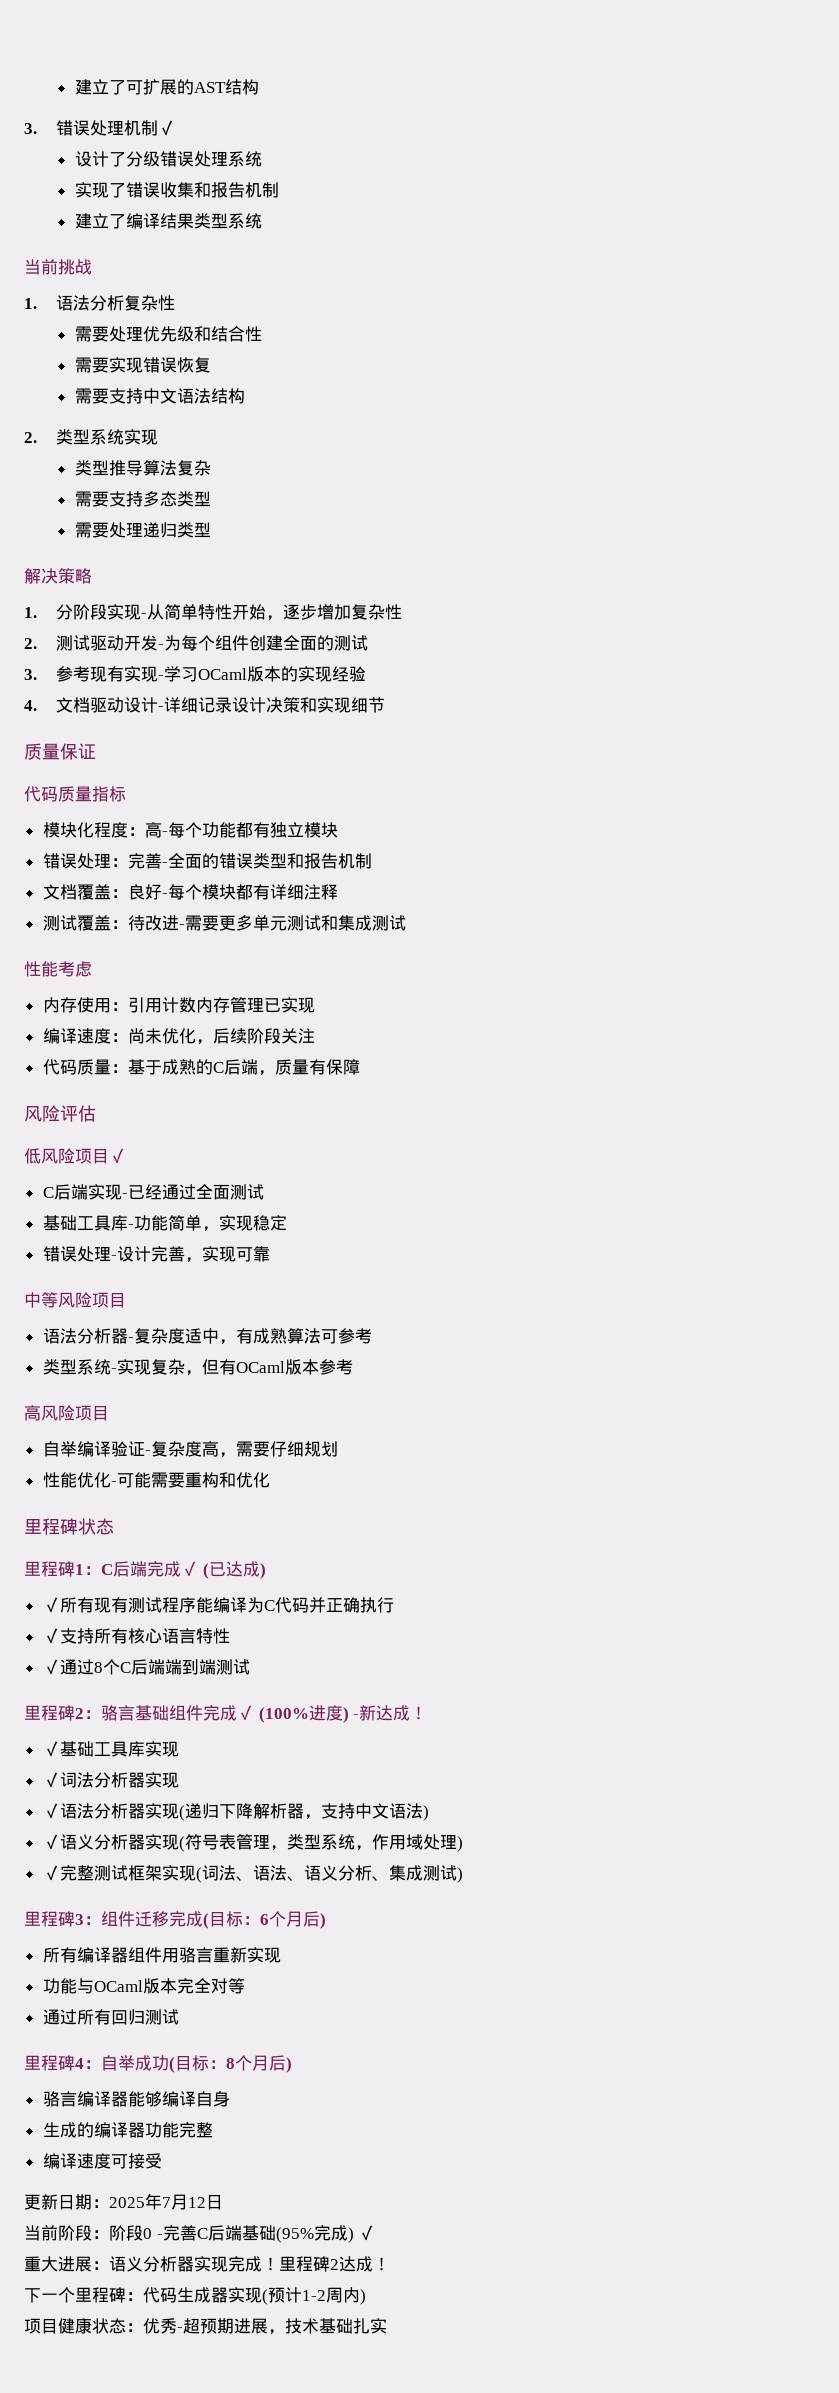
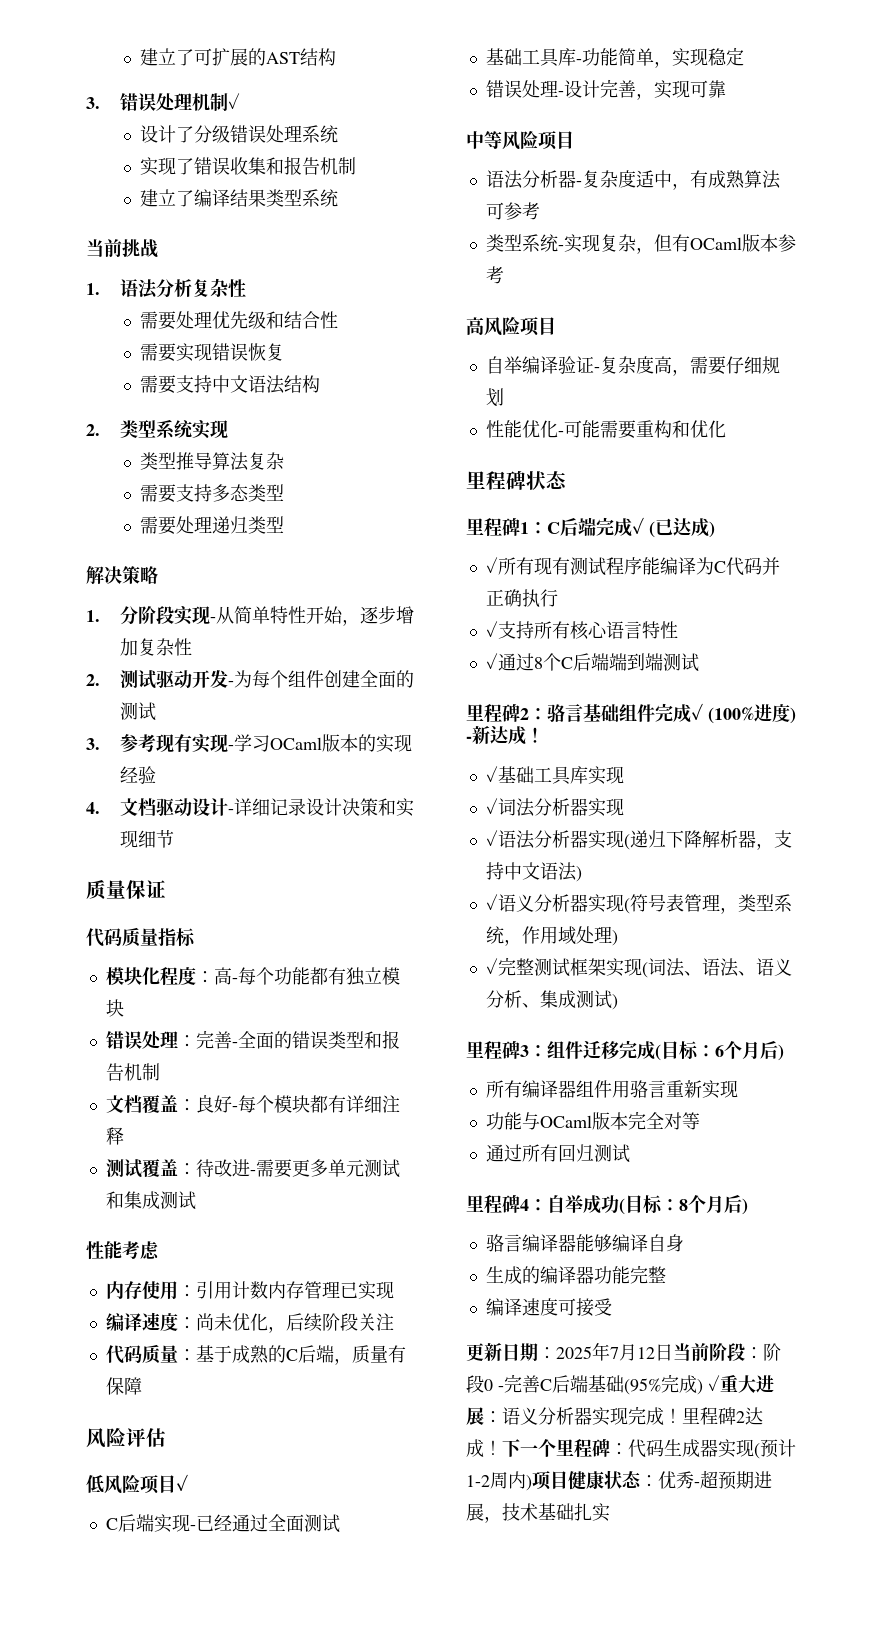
(223, 2202) // -> (673, 1352) none
(376, 2233) // -> (720, 1383) none
(390, 2264) // -> (502, 1447) none
(366, 2297) // -> (532, 1483) none

